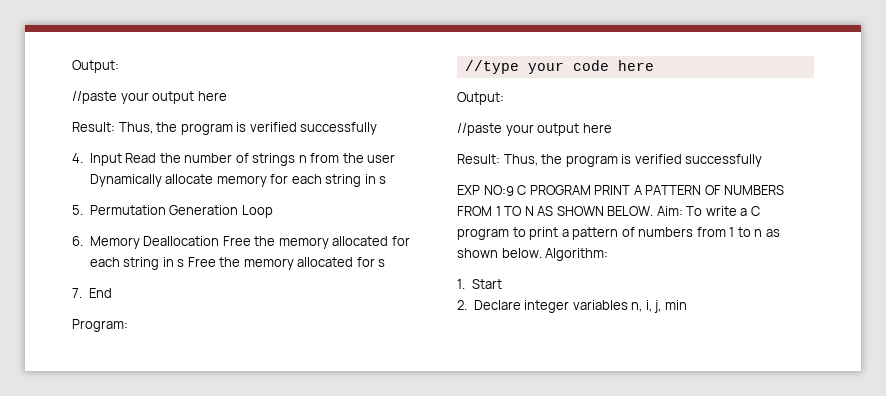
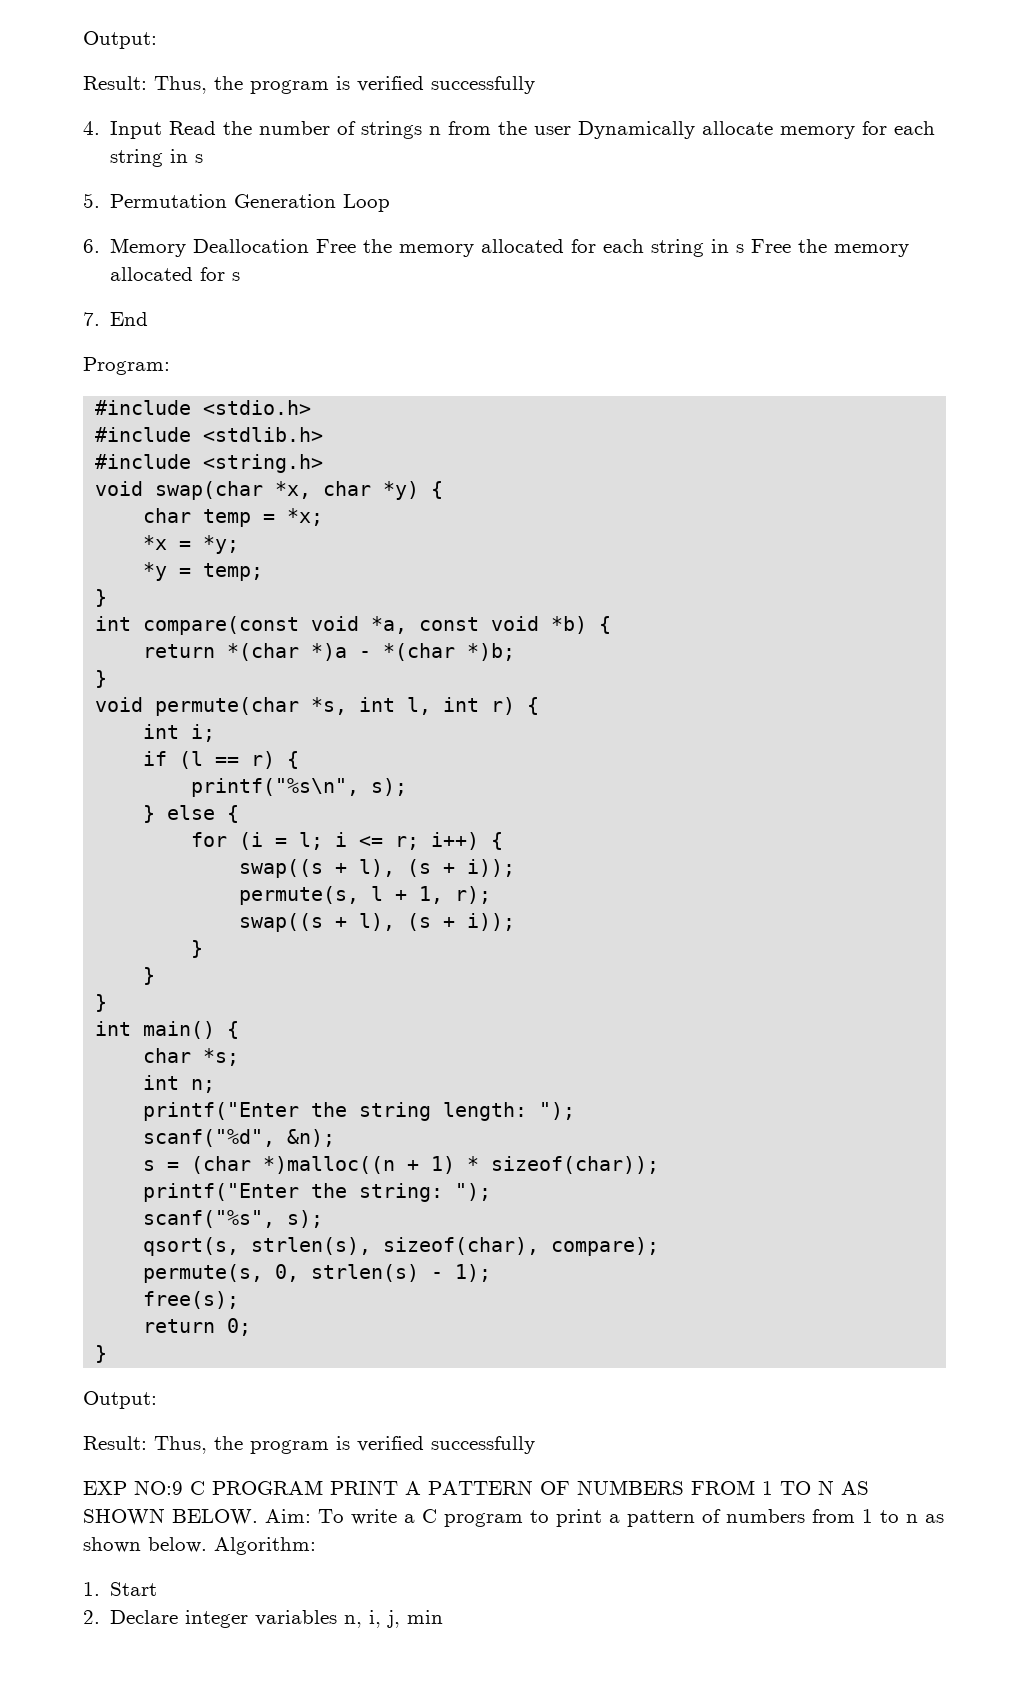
[72,60,119,73] [72,91,227,104] Output: // //paste your output here -> [83,31,157,49] Output:
[464,60,654,74] [457,92,504,105] [457,123,612,136] //type your code here // Output: // //paste your output here -> [95,400,312,415] [95,427,324,442] [95,454,324,473] [95,481,444,500] [143,508,324,527] [143,535,240,554] [143,562,264,581] [95,589,108,607] [95,616,612,635] [143,643,516,661] [95,670,108,688] [95,697,540,716] [143,724,216,742] [143,751,300,769] [191,778,408,797] [143,805,240,823] [191,832,504,850] [239,859,516,878] [239,886,492,905] [239,913,516,932] [191,940,204,958] [143,967,156,985] [95,994,108,1012] [95,1021,240,1039] [143,1048,240,1066] [143,1075,216,1093] [143,1102,576,1121] [143,1129,336,1147] [143,1156,660,1174] [143,1183,492,1202] [143,1210,324,1228] [143,1237,660,1256] [143,1264,492,1283] [143,1291,240,1309] [143,1318,252,1336] [95,1345,108,1363] [83,1391,157,1409] #include <stdio.h> // #include <stdlib.h> // #include <string.h> // void swap(char *x, char *y) { // char temp = *x; // *x = *y; // *y = temp; // } // int compare(const void *a, const void *b) { // return *(char *)a - *(char *)b; // } // void permute(char *s, int l, int r) { // int i; // if (l == r) { // printf("%s\n", s); // } else { // for (i = l; i <= r; i++) { // swap((s + l), (s + i)); // permute(s, l + 1, r); // swap((s + l), (s + i)); // } // } // } // int main() { // char *s; // int n; // printf("Enter the string length: "); // scanf("%d", &n); // s = (char *)malloc((n + 1) * sizeof(char)); // printf("Enter the string: "); // scanf("%s", s); // qsort(s, strlen(s), sizeof(char), compare); // permute(s, 0, strlen(s) - 1); // free(s); // return 0; // } // Output:

